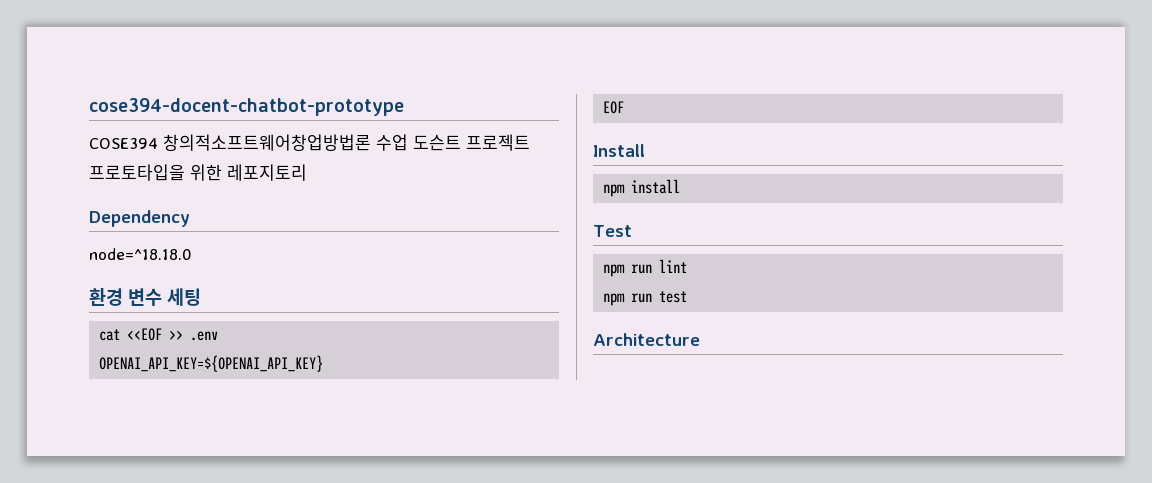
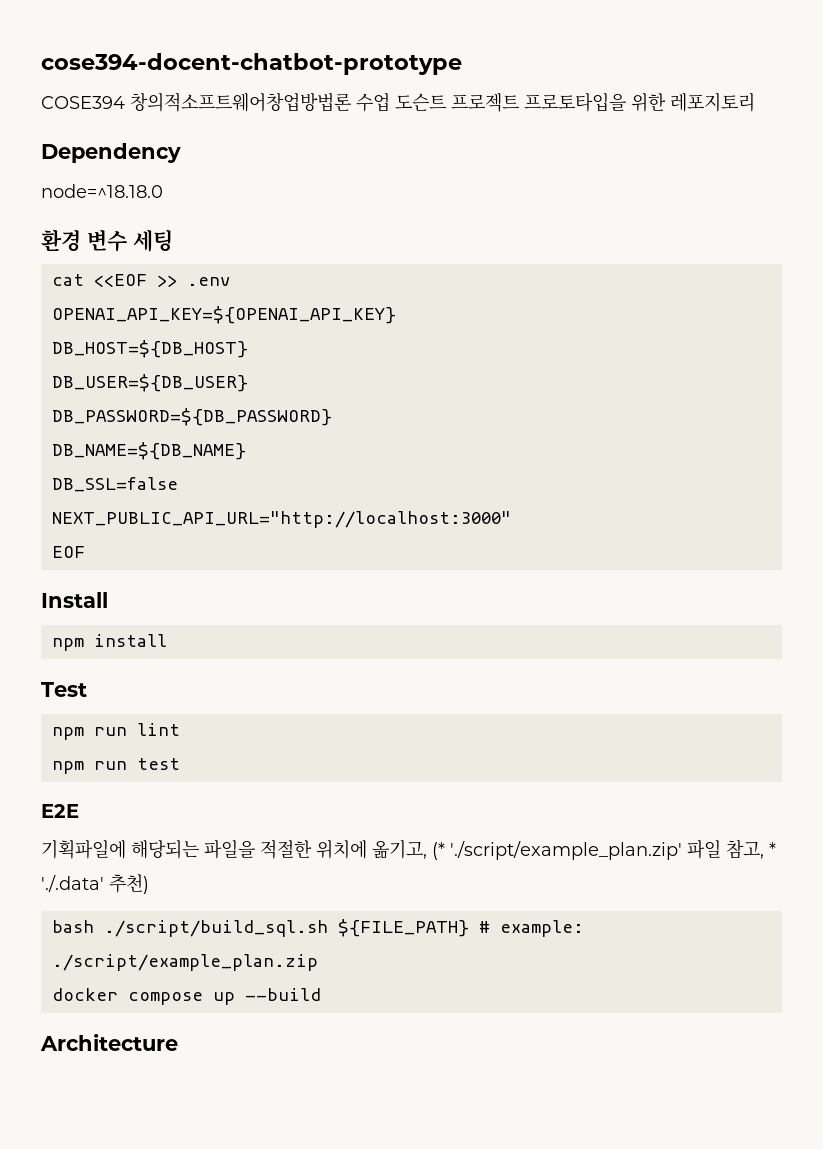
(324, 363) none -> [51,340,248,358] [51,374,248,392] [51,408,332,426] [51,442,246,460] [51,477,178,492] [51,511,511,528] // DB_HOST=${DB_HOST} // DB_USER=${DB_USER} // DB_PASSWORD=${DB_PASSWORD} // DB_NAME=${DB_NAME} // DB_SSL=false // NEXT_PUBLIC_API_URL="http://localhost:3000"
(688, 297) none -> [41,804,79,818] [41,839,776,860] [41,874,149,894] [51,919,584,937] [51,954,318,971] [51,988,321,1005] // E2E // 기획파일에 해당되는 파일을 적절한 위치에 옮기고, (* './script/example_plan.zip' 파일 참고, * './.data' 추천) // bash ./script/build_sql.sh ${FILE_PATH} # example: ./script/example_plan.zip // docker compose up --build

